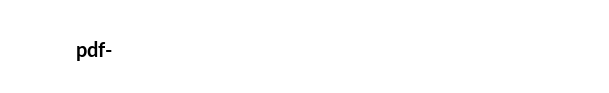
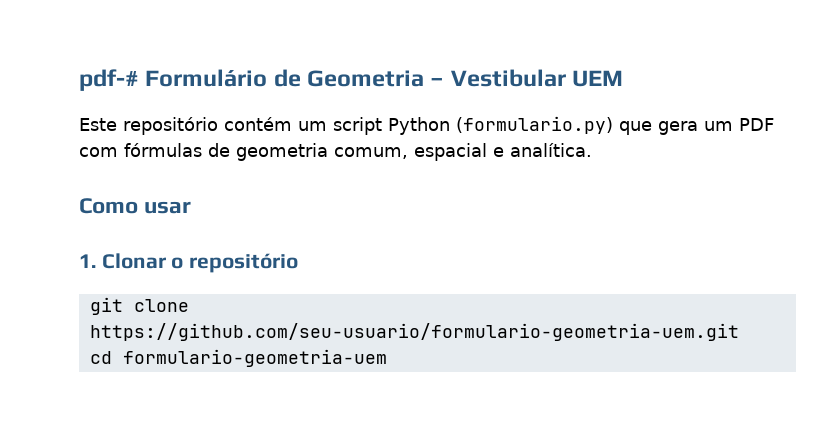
[76,41,112,61] pdf- -> [79,69,624,91] [79,116,774,135] [79,143,592,161] [79,198,192,214] [79,253,299,273] [89,297,189,315] [89,323,739,341] [89,349,387,367] pdf-# Formulário de Geometria – Vestibular UEM // Este repositório contém um script Python (formulario.py) que gera um PDF com fórmulas de geometria comum, espacial e analítica. // Como usar // 1. Clonar o repositório // git clone https://github.com/seu-usuario/formulario-geometria-uem.git // cd formulario-geometria-uem

